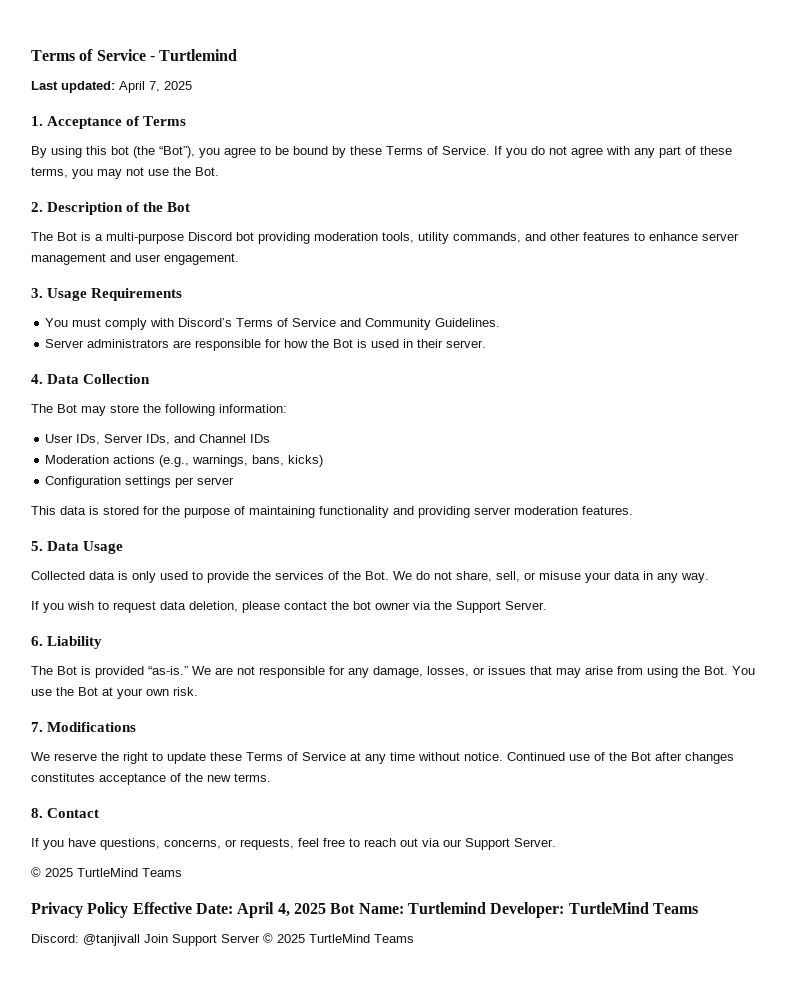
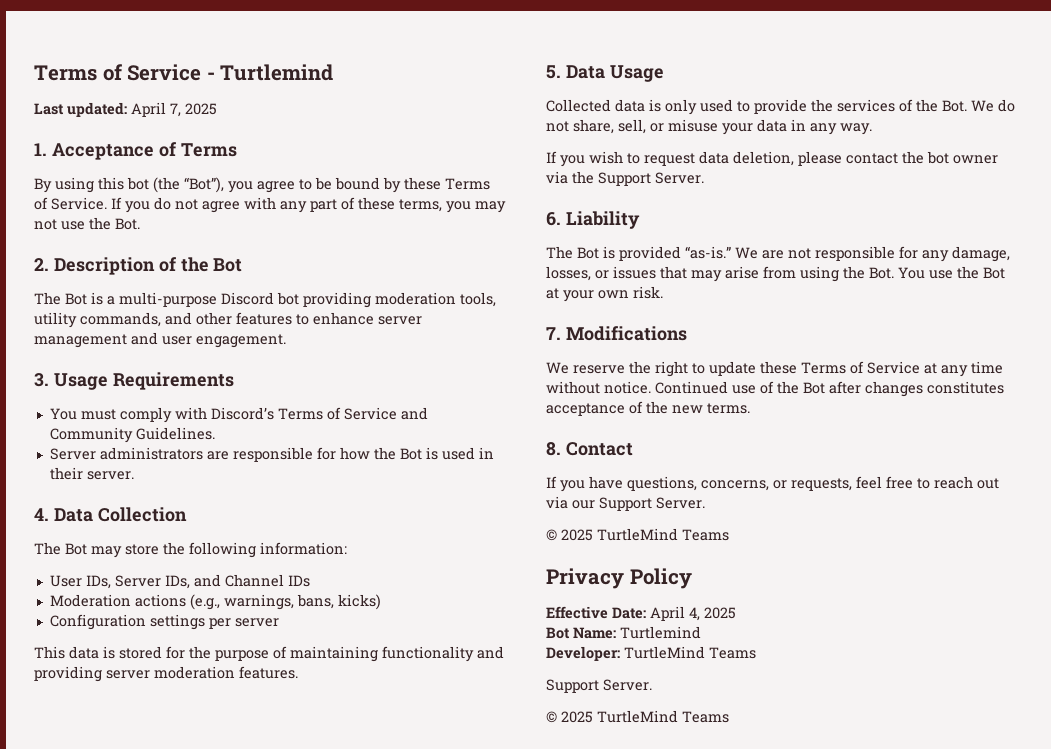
(129, 910) none -> (692, 578) //
(326, 908) none -> (736, 613) //
(486, 908) none -> (701, 632) //
[31,934,260,946] Discord: @tanjivall Join Support Server -> [546,679,652,693] Support Server. //

